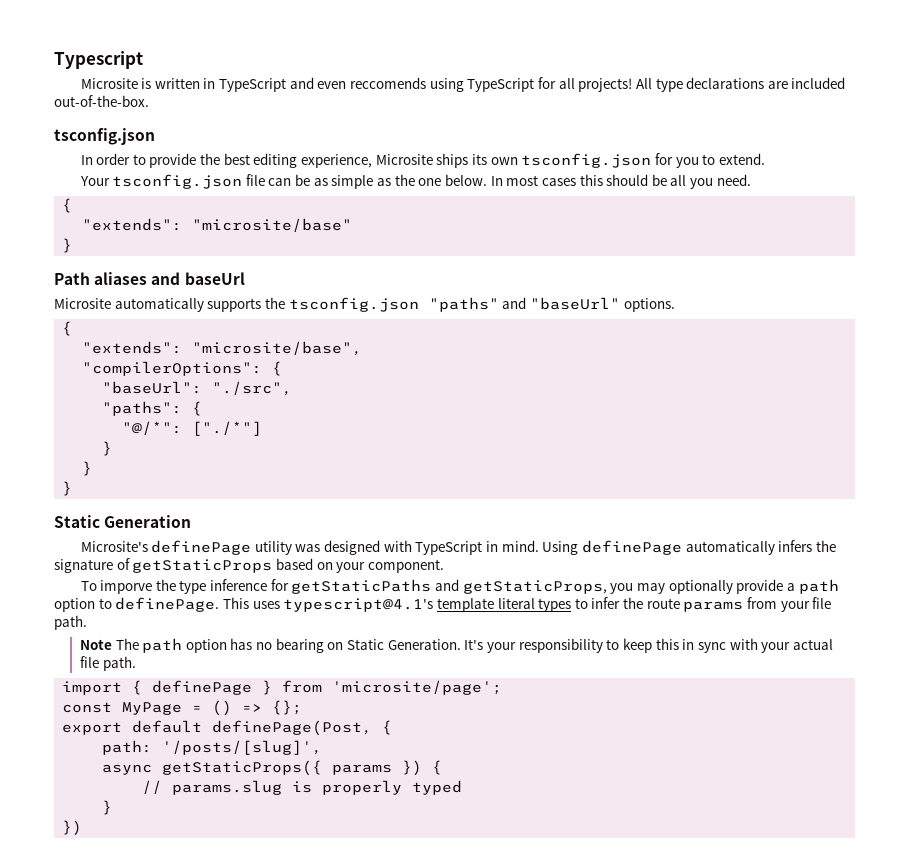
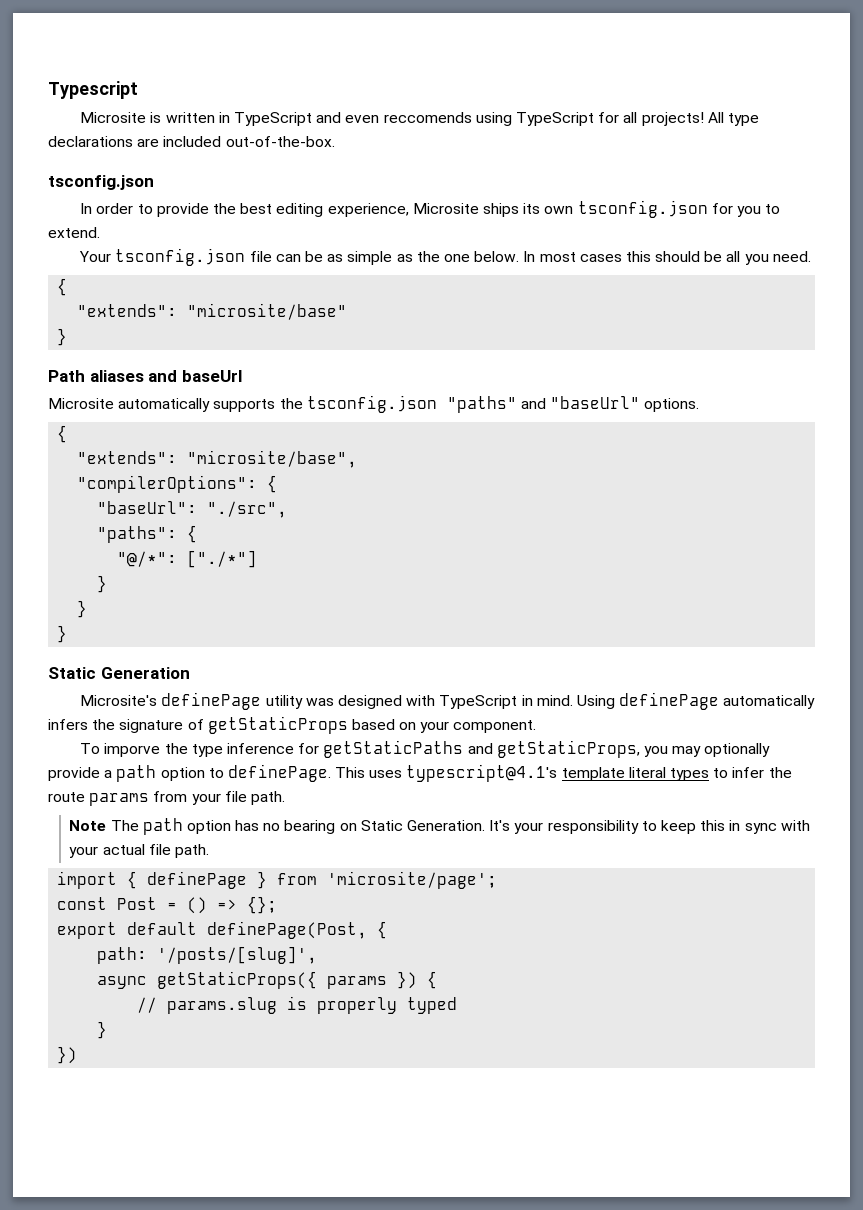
[122,702,183,715] MyPage -> [117,897,158,910] Post

